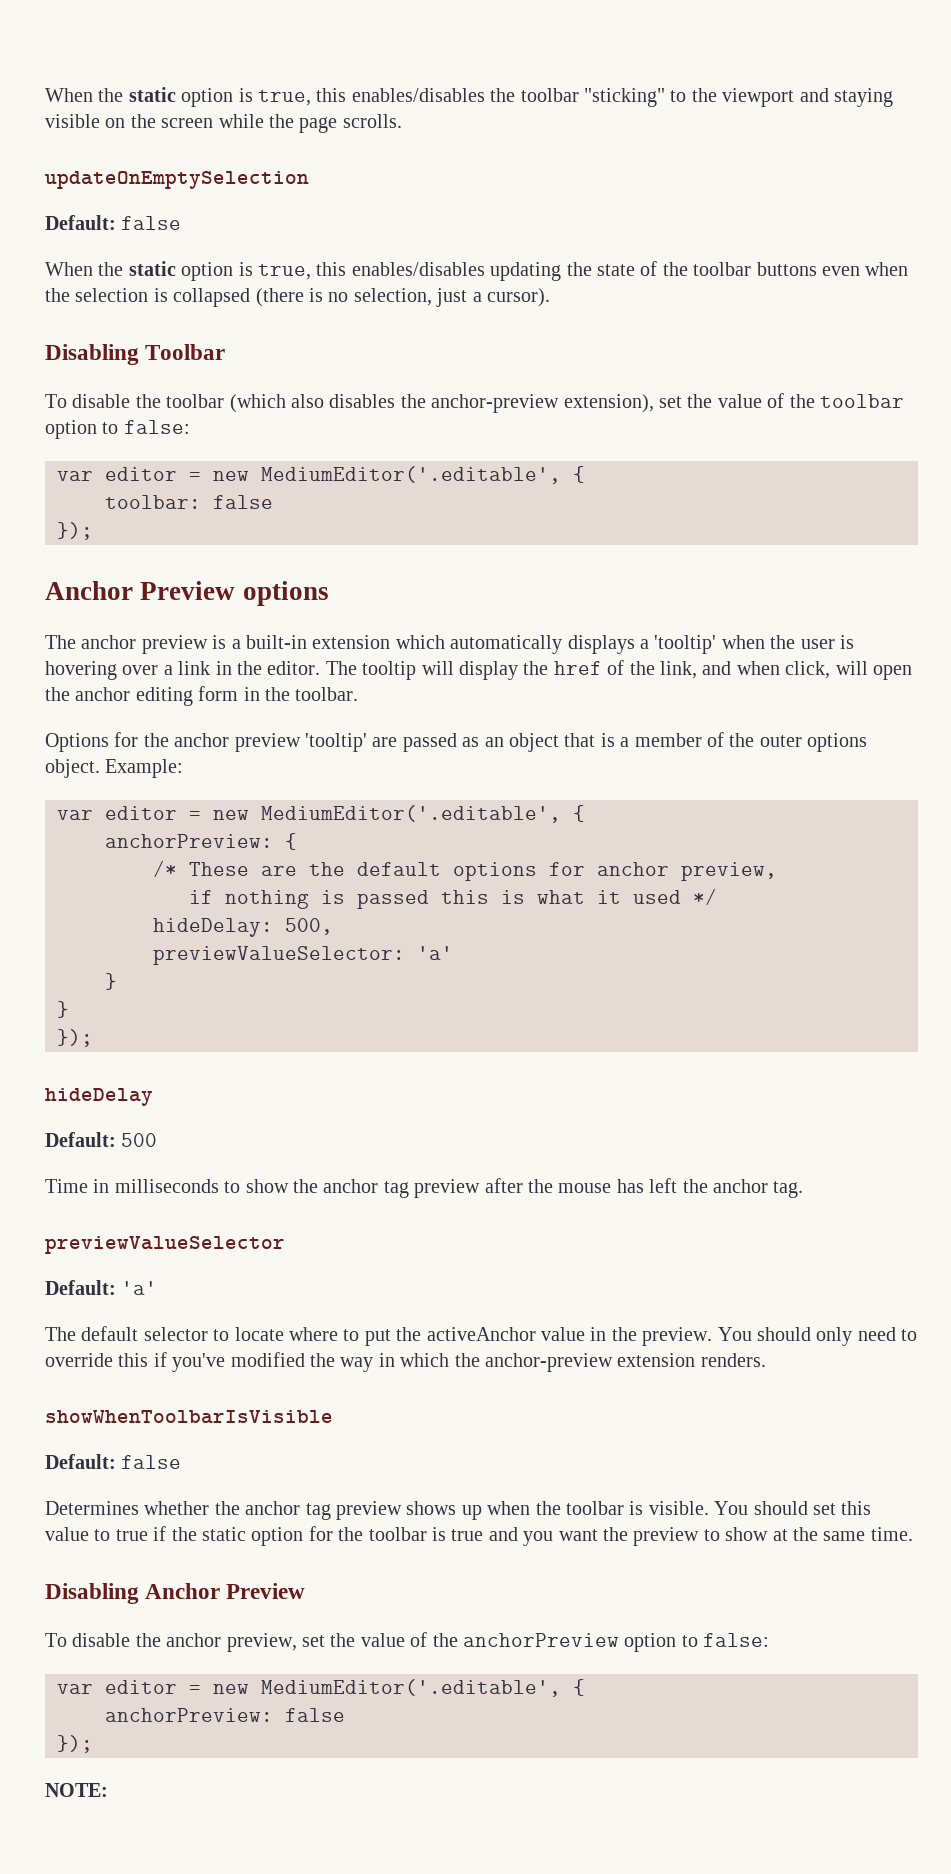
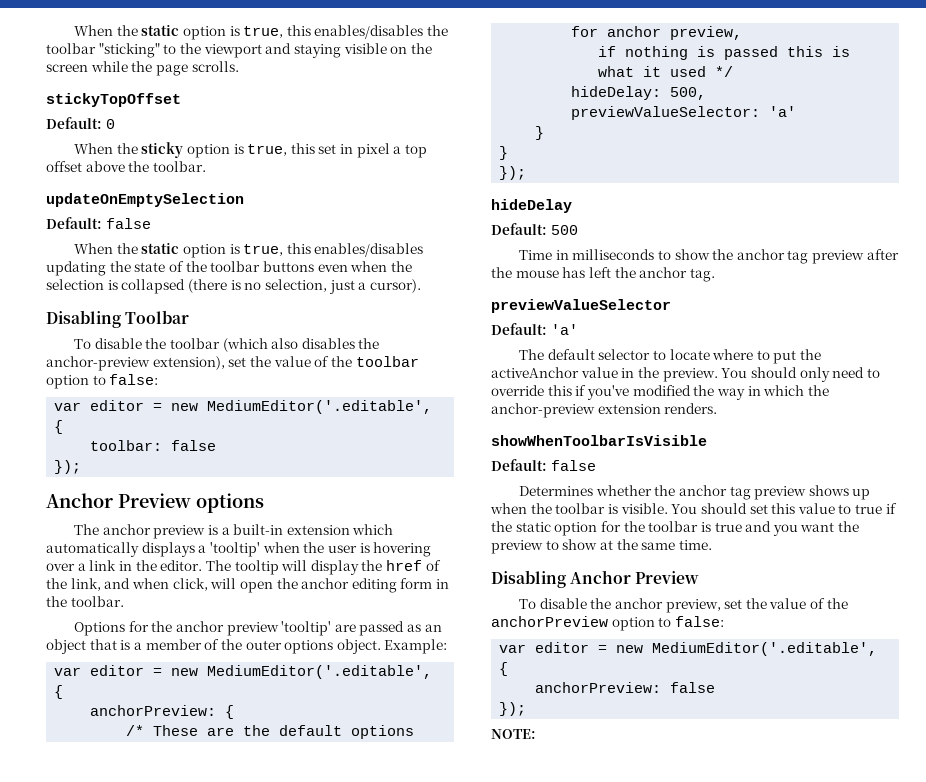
(402, 121) none -> [46,93,181,107] [46,117,115,129] [73,142,428,158] [46,161,206,172] // stickyTopOffset // Default: 0 // When the sticky option is true, this set in pixel a top offset above the toolbar.

